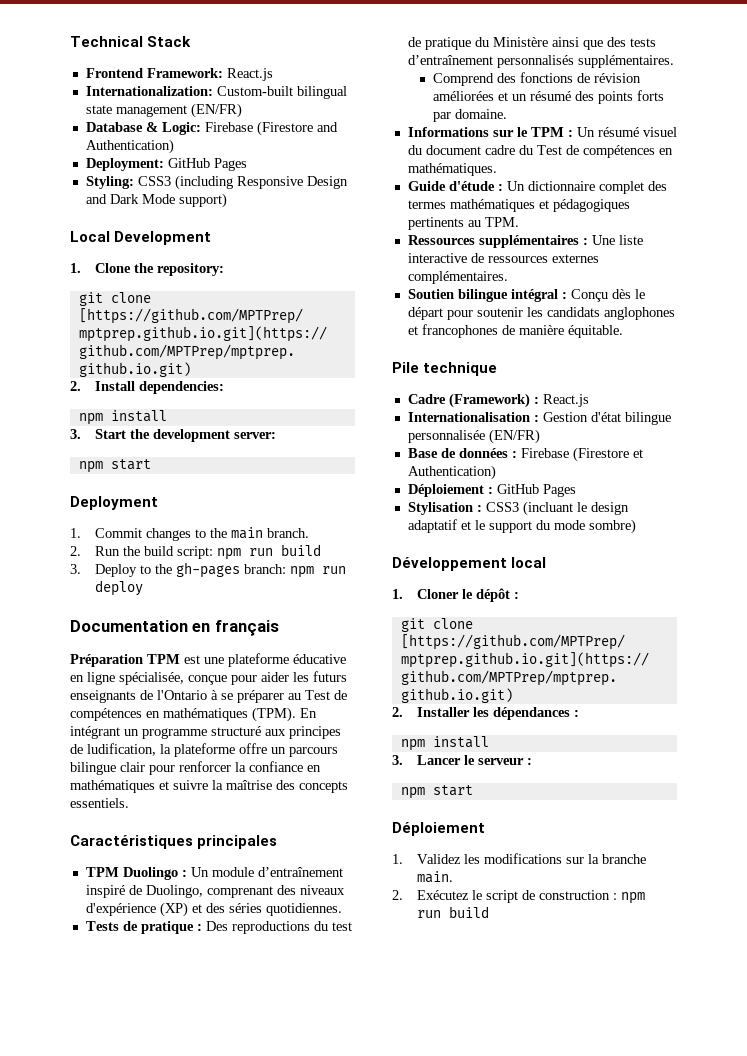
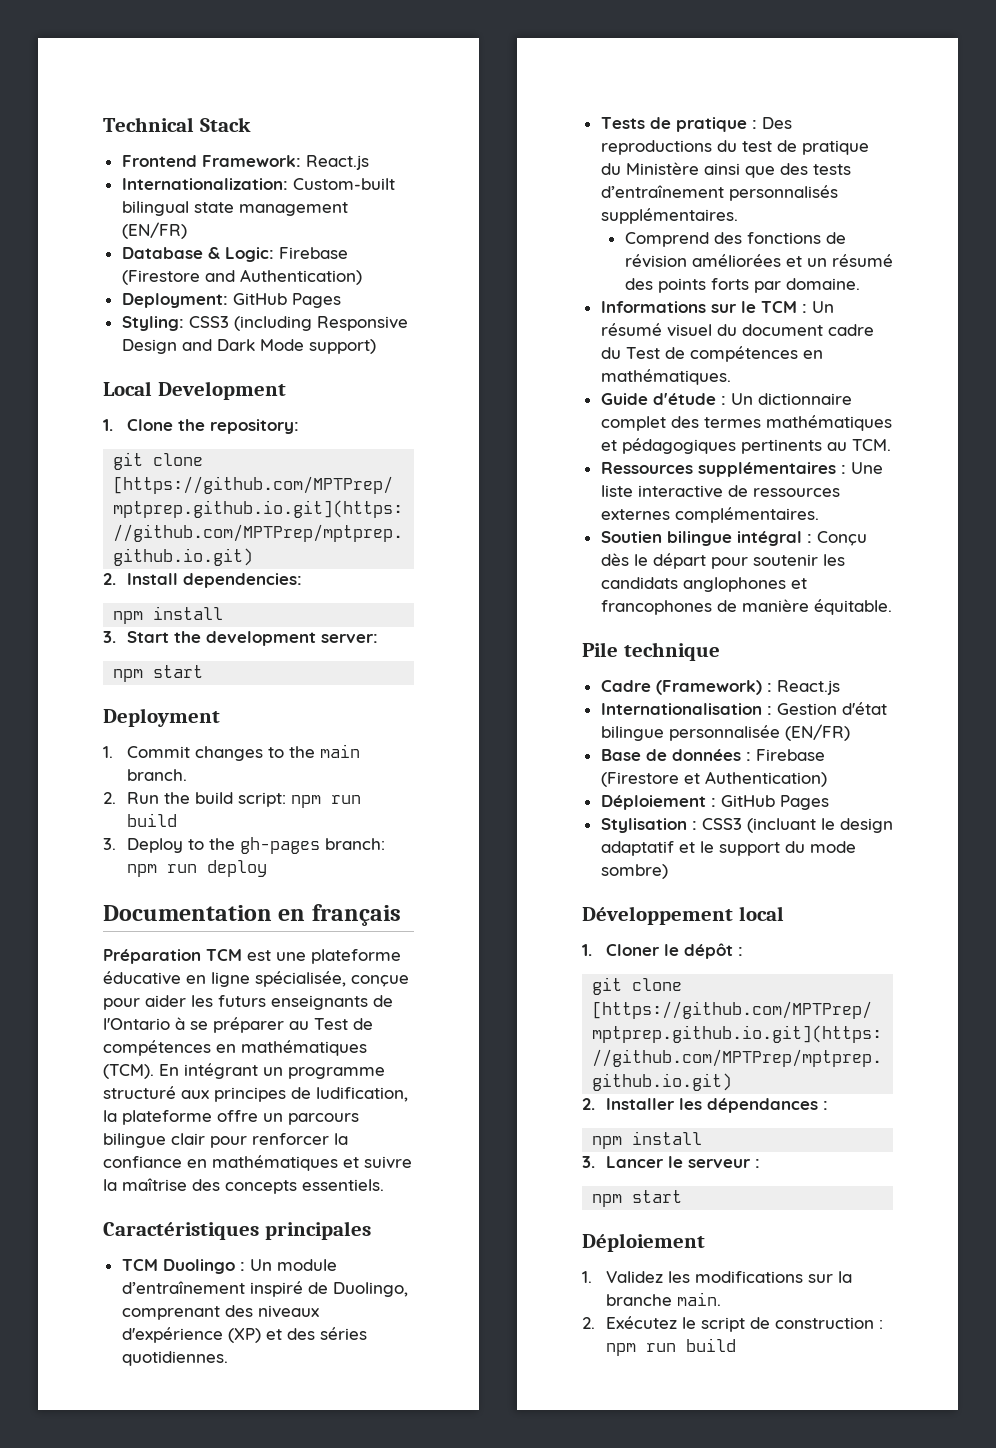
[147,654,180,664] TPM -> [206,949,242,961] TCM
[252,707,296,722] (TPM). -> [103,1064,154,1079] (TCM).
[85,867,119,877] TPM -> [121,1259,158,1271] TCM
[530,127,564,137] TPM -> [760,301,797,313] TCM
[484,217,519,227] TPM. -> [851,439,891,451] TCM.

